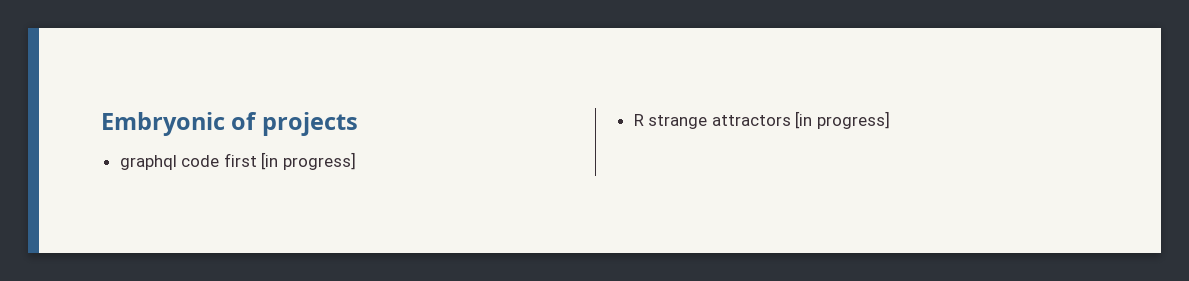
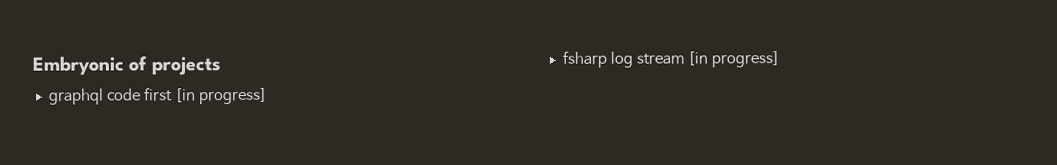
[633,114,791,129] R strange attractors -> [561,50,684,68] fsharp log stream

